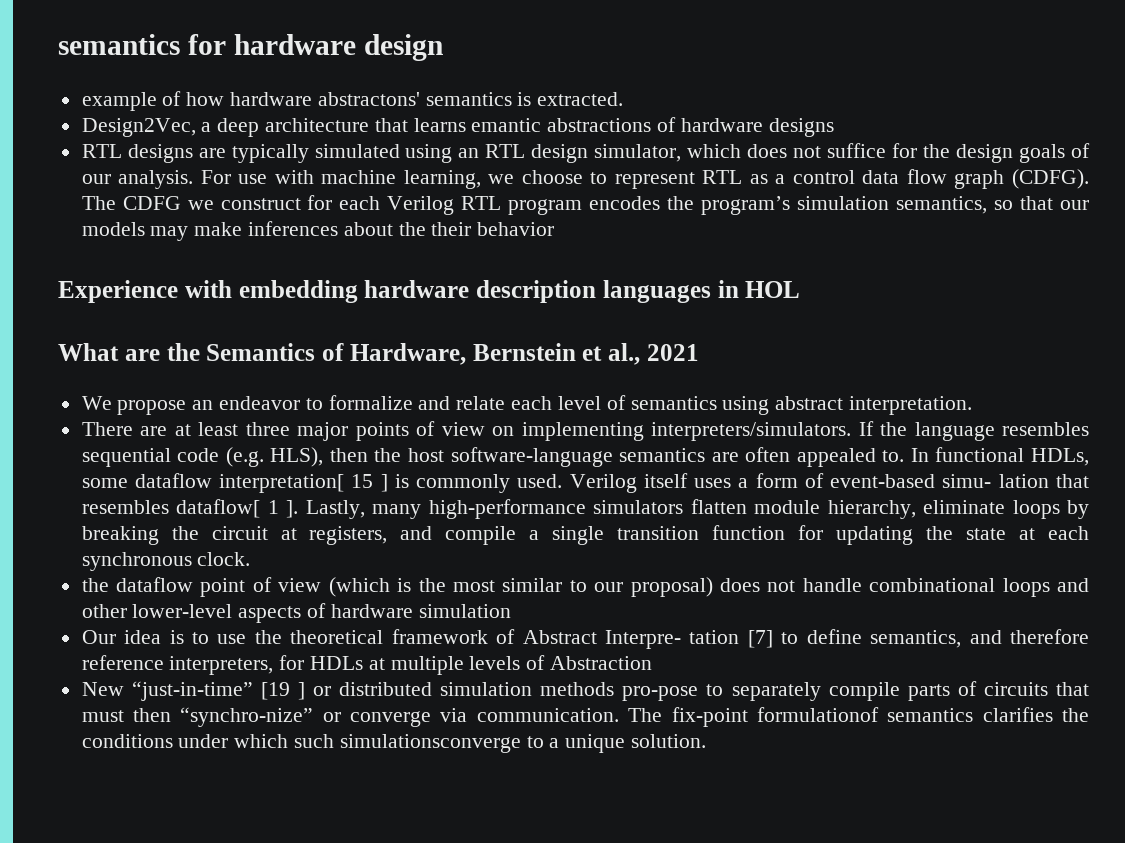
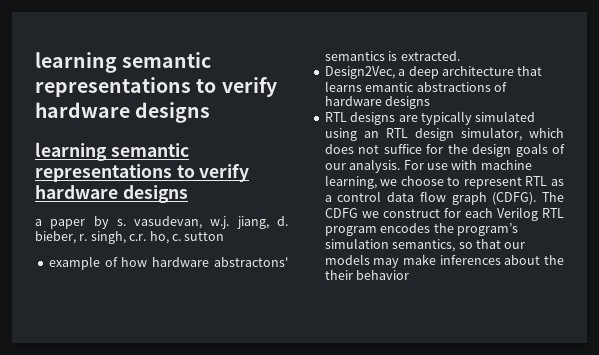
[58,34,443,61] semantics for hardware design -> [35,52,212,73] [35,77,277,97] [35,102,211,123] [35,142,189,161] [35,163,250,182] [35,185,188,203] [35,216,288,229] [35,231,225,244] learning semantic representations to verify hardware designs // learning semantic representations to verify hardware designs // a paper by s. vasudevan, w.j. jiang, d. bieber, r. singh, c.r. ho, c. sutton
[58,280,801,303] [58,343,699,365] [81,395,972,415] [81,421,1089,441] [81,447,1089,467] [81,473,1089,493] [81,499,1090,519] [81,525,1090,545] [81,552,251,571] [81,577,1089,597] [81,603,511,623] [81,629,1089,649] [81,655,653,675] [81,681,1090,701] [81,707,1089,727] [81,734,707,753] // Experience with embedding hardware description languages in HOL // What are the Semantics of Hardware, Bernstein et al., 2021 // We propose an endeavor to formalize and relate each level of semantics using abstract interpretation. // There are at least three major points of view on implementing interpreters/simulators. If the language resembles sequential code (e.g. HLS), then the host software-language semantics are often appealed to. In functional HDLs, some dataflow interpretation[ 15 ] is commonly used. Verilog itself uses a form of event-based simu- lation that resembles dataflow[ 1 ]. Lastly, many high-performance simulators flatten module hierarchy, eliminate loops by breaking the circuit at registers, and compile a single transition function for updating the state at each synchronous clock. // the dataflow point of view (which is the most similar to our proposal) does not handle combinational loops and other lower-level aspects of hardware simulation // Our idea is to use the theoretical framework of Abstract Interpre- tation [7] to define semantics, and therefore reference interpreters, for HDLs at multiple levels of Abstraction // New “just-in-time” [19 ] or distributed simulation methods pro-pose to separately compile parts of circuits that must then “synchro-nize” or converge via communication. The fix-point formulationof semantics clarifies the conditions under which such simulationsconverge to a unique solution. -> (410, 275) none

